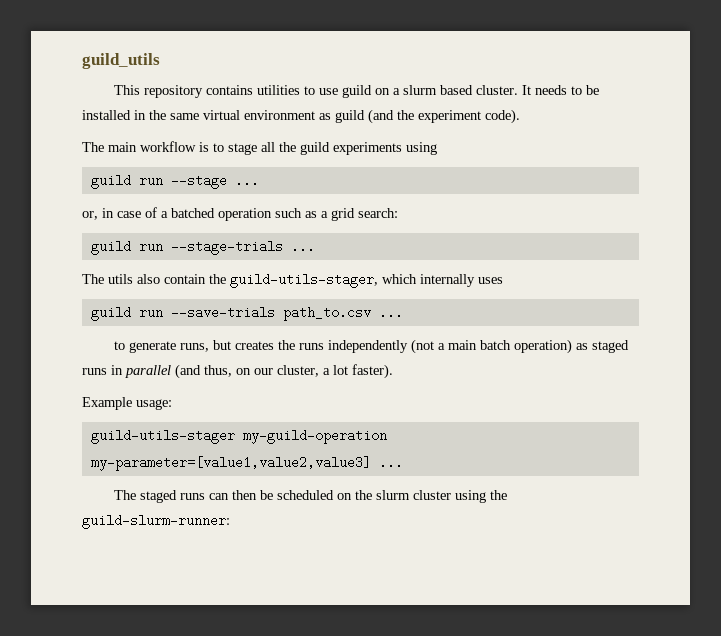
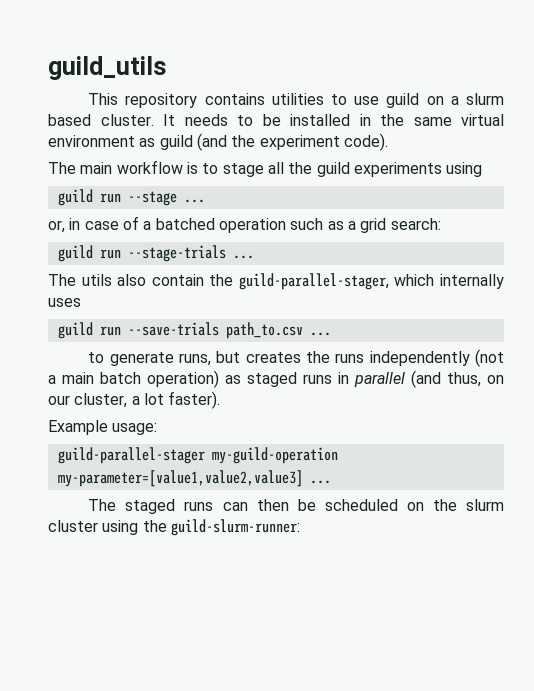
[230,273,378,288] guild-utils-stager, -> [238,273,389,290] guild-parallel-stager,
[90,429,235,444] guild-utils-stager -> [57,447,205,464] guild-parallel-stager

